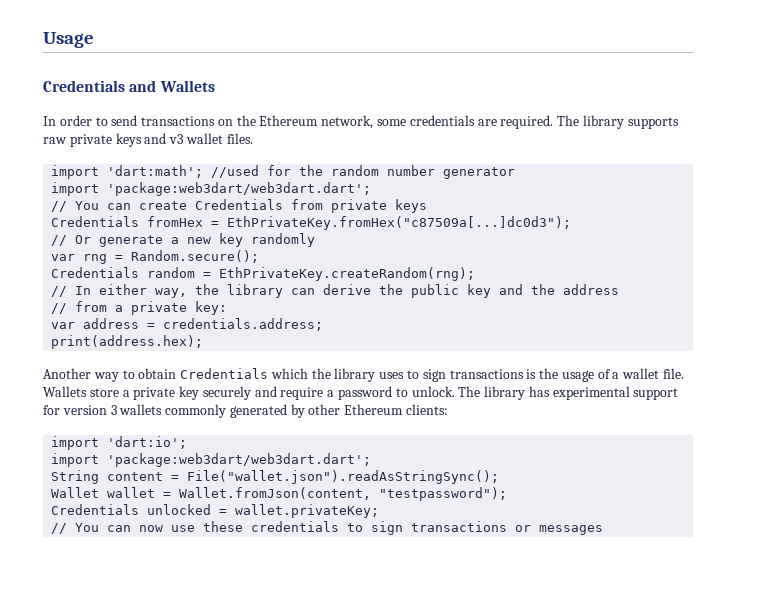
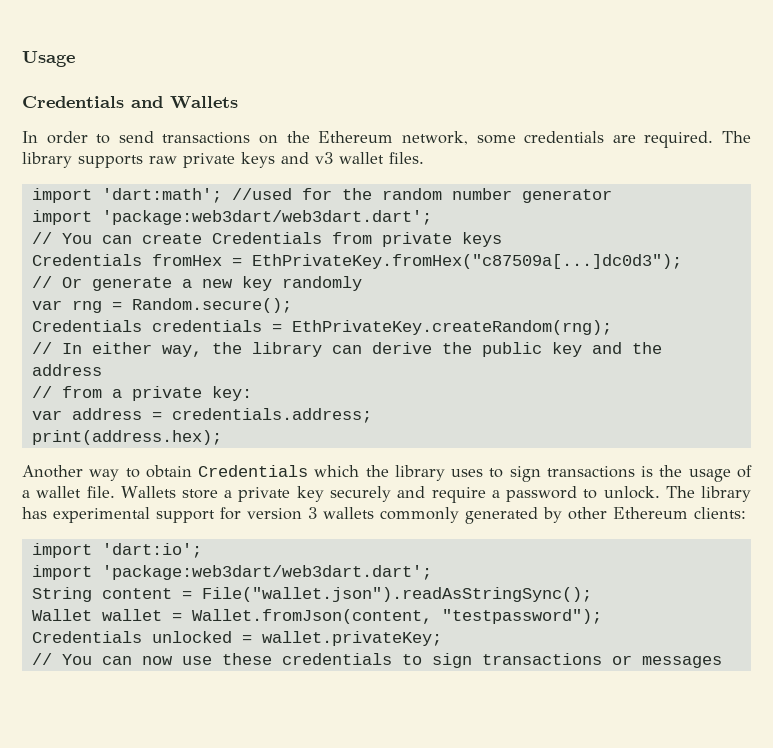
[147,267,196,278] random -> [151,320,262,332] credentials

